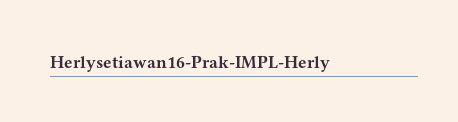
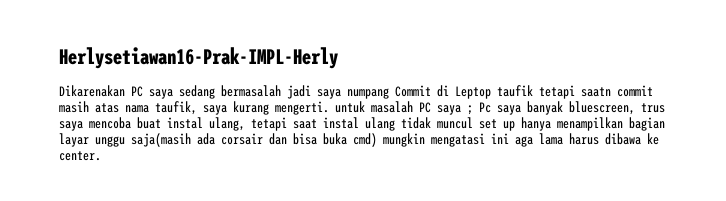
(330, 63) none -> [59,85,653,99] [59,101,665,115] [59,117,665,131] [59,133,659,147] [59,151,101,161] // Dikarenakan PC saya sedang bermasalah jadi saya numpang Commit di Leptop taufik tetapi saatn commit masih atas nama taufik, saya kurang mengerti. untuk masalah PC saya ; Pc saya banyak bluescreen, trus saya mencoba buat instal ulang, tetapi saat instal ulang tidak muncul set up hanya menampilkan bagian layar unggu saja(masih ada corsair dan bisa buka cmd) mungkin mengatasi ini aga lama harus dibawa ke center.

